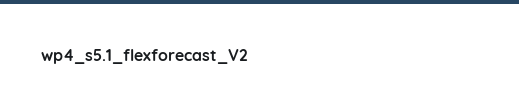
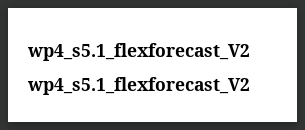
[41,49,248,64] wp4_s5.1_flexforecast_V2 -> [27,43,250,61] [27,77,250,95] wp4_s5.1_flexforecast_V2 // wp4_s5.1_flexforecast_V2

